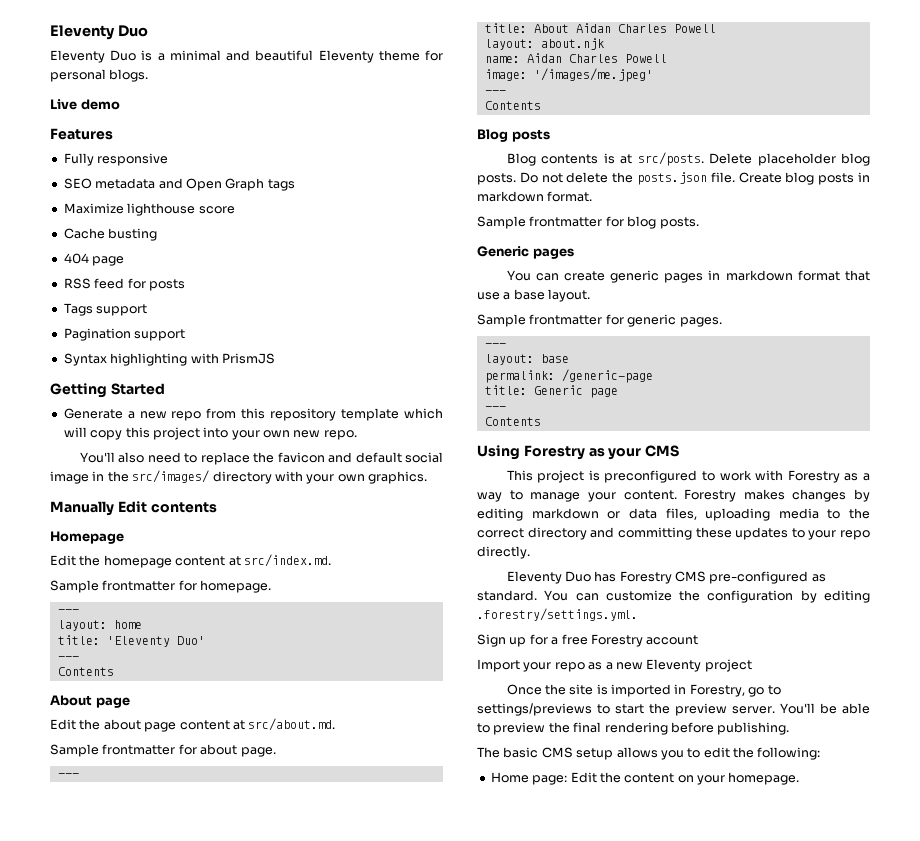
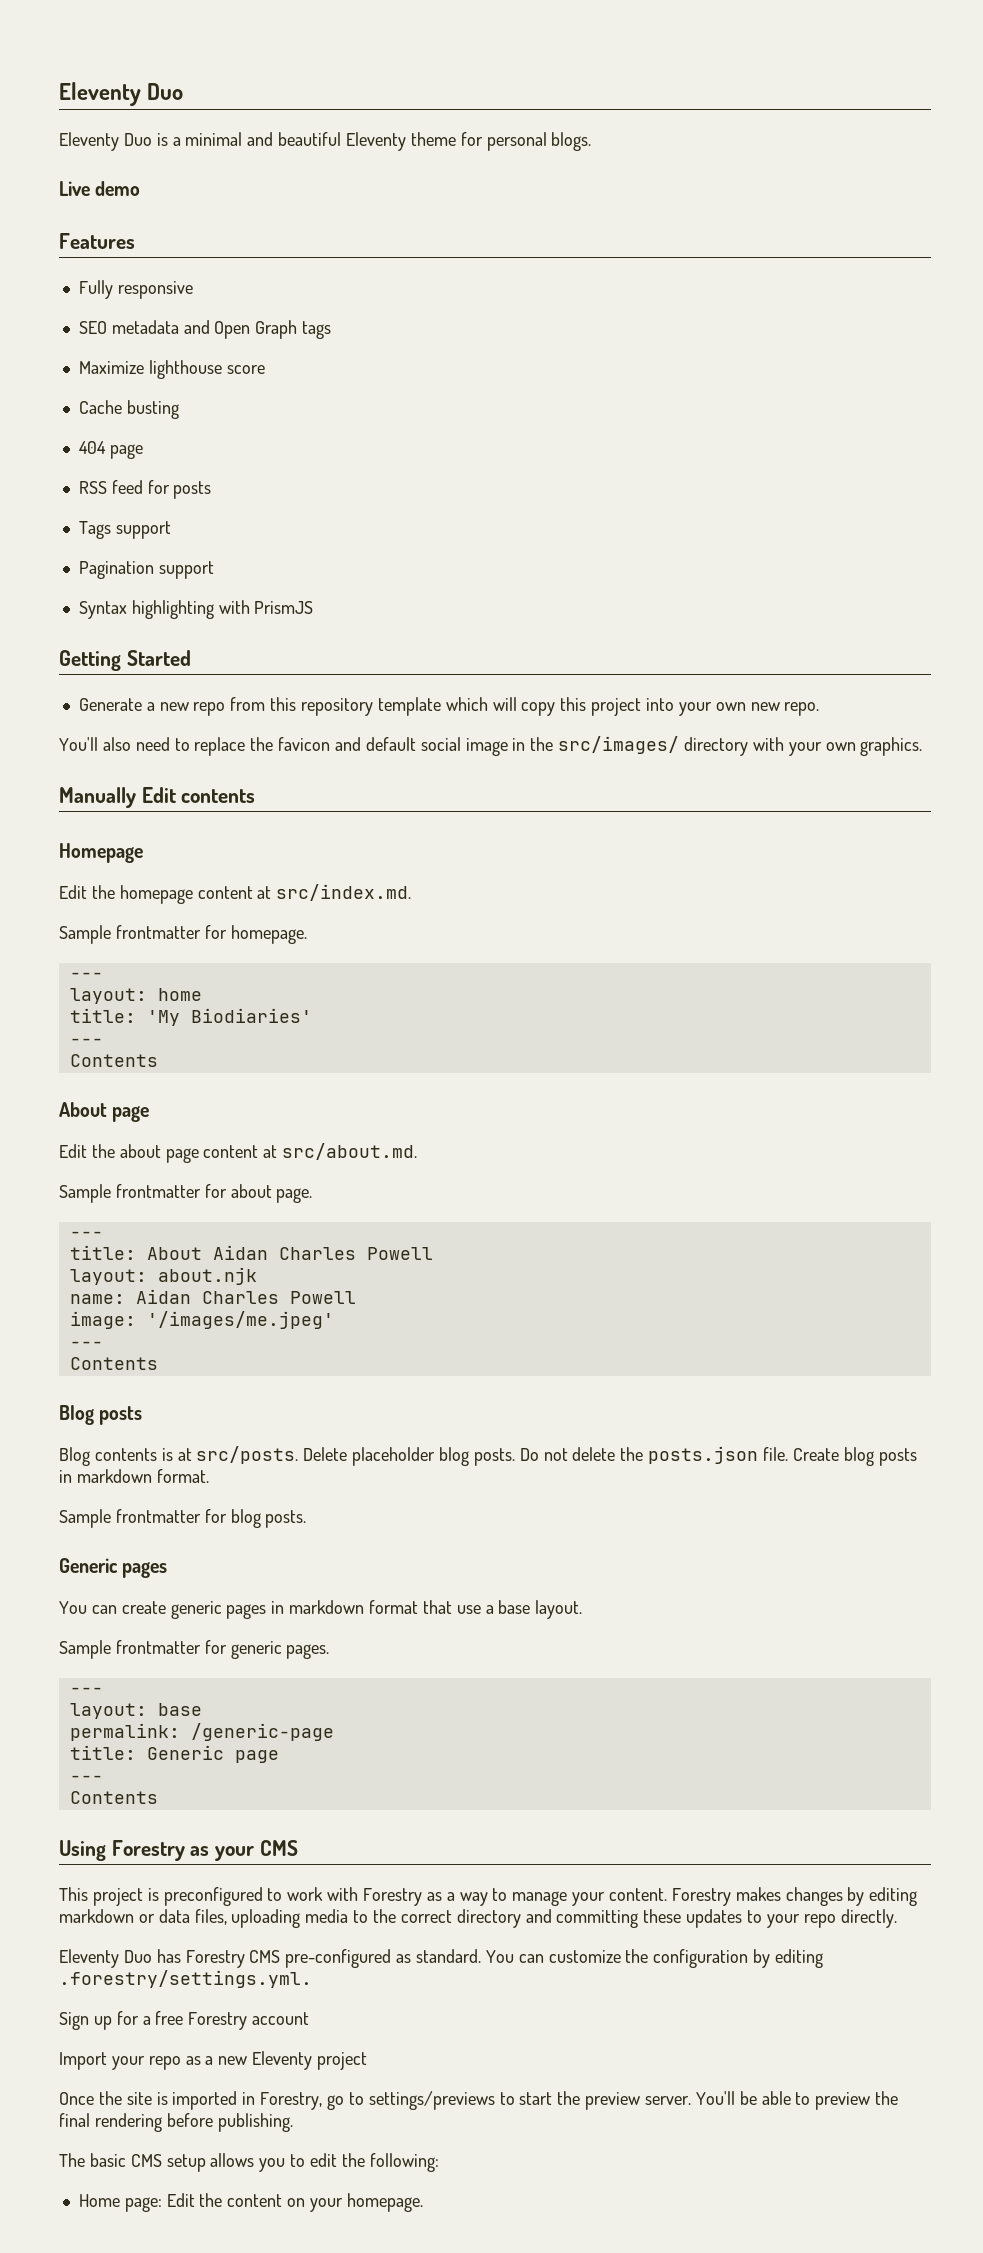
[106,636,205,647] 'Eleventy Duo' -> [146,1008,312,1026] 'My Biodiaries'

